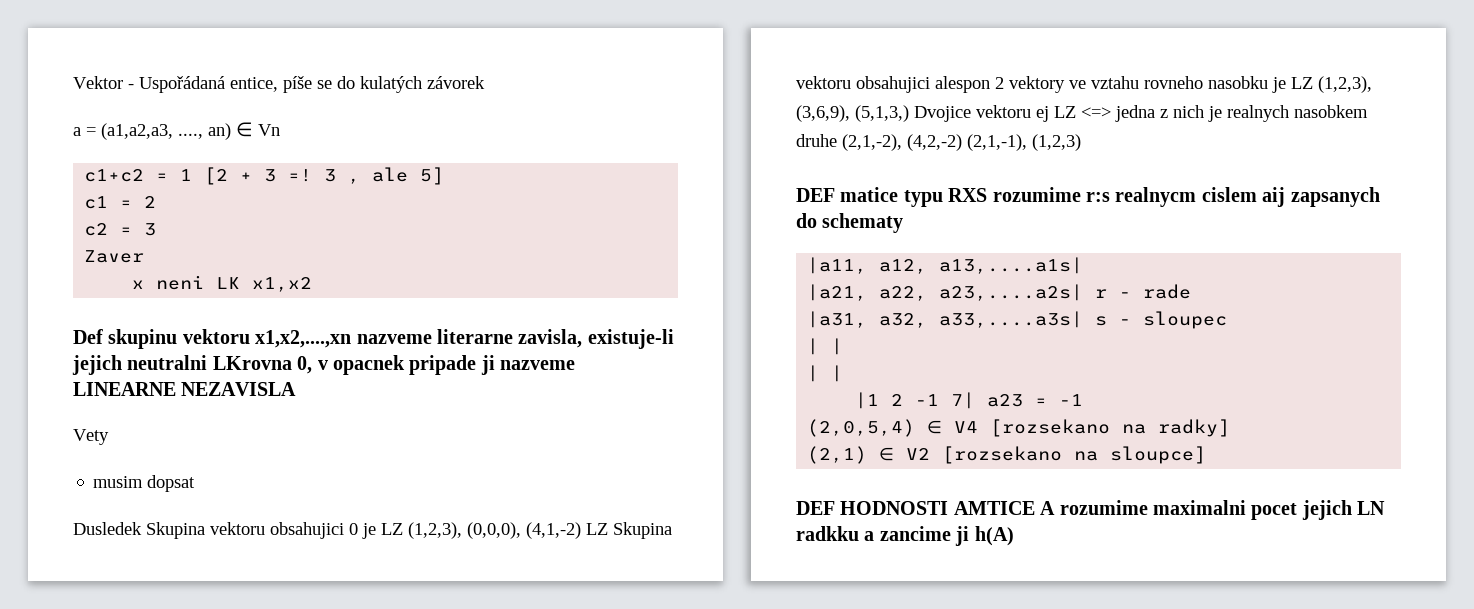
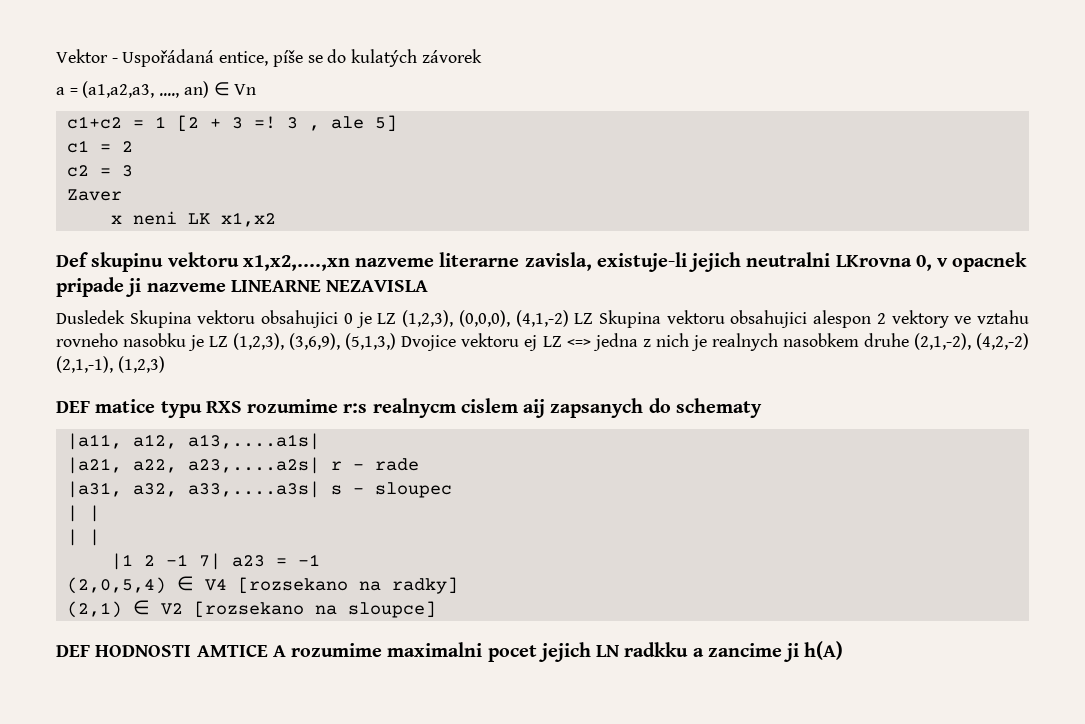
[73,429,109,445] [93,475,196,492] // Vety // musim dopsat -> (429, 286) none

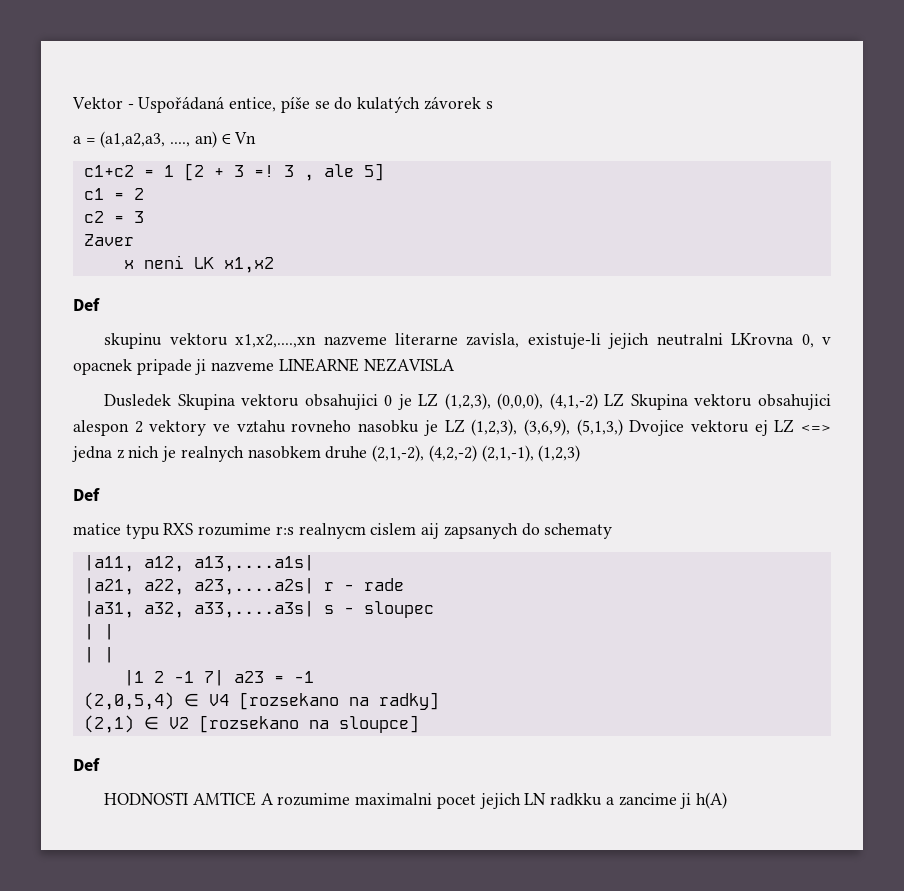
(482, 56) none -> [485,101,493,109] s
(88, 259) none -> (100, 304) //
[56,401,90,413] DEF -> [73,488,100,501] Def //
[56,645,90,657] DEF -> [73,758,100,771] Def //

